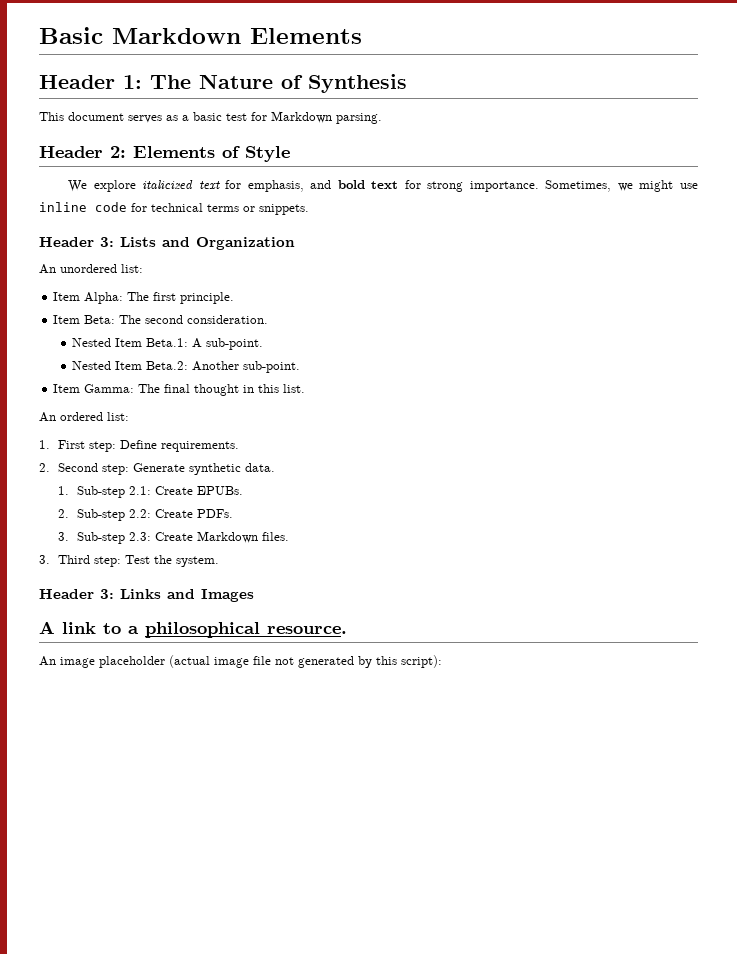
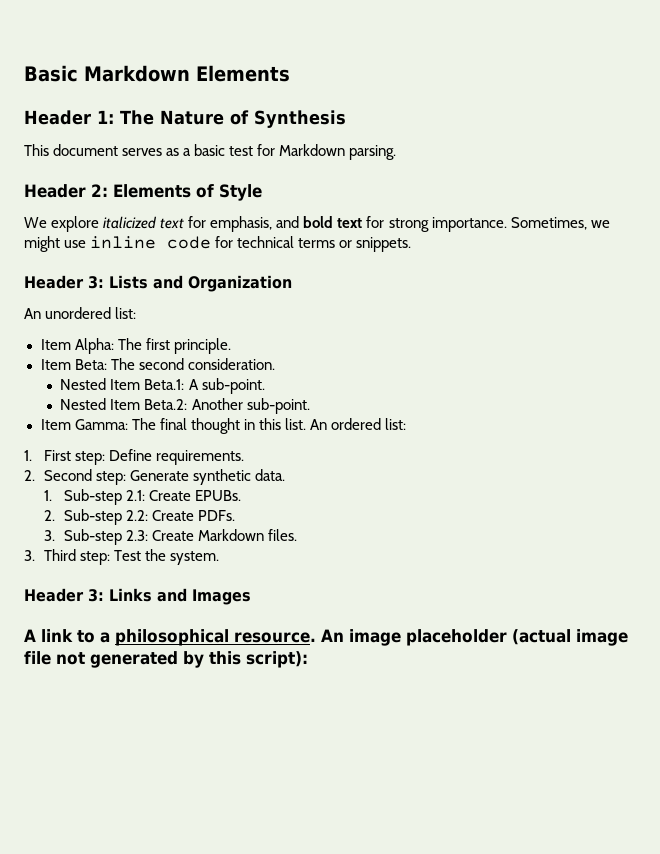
(306, 388) // -> (306, 424) none
(347, 630) // -> (316, 637) none

